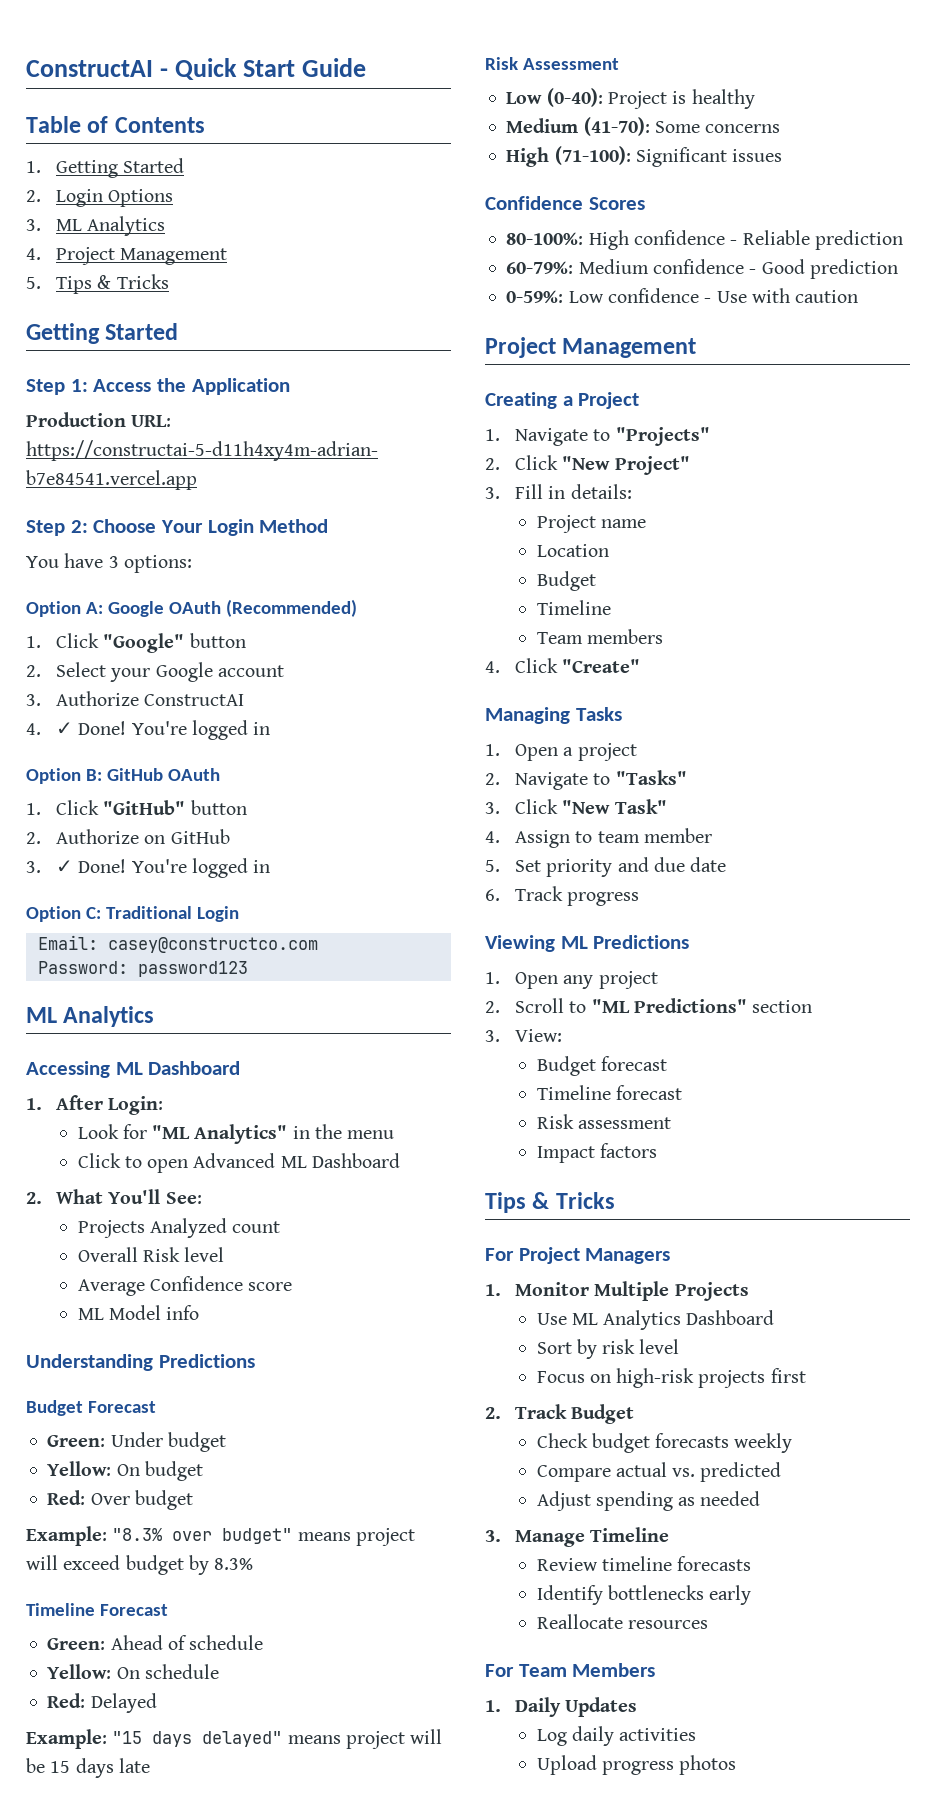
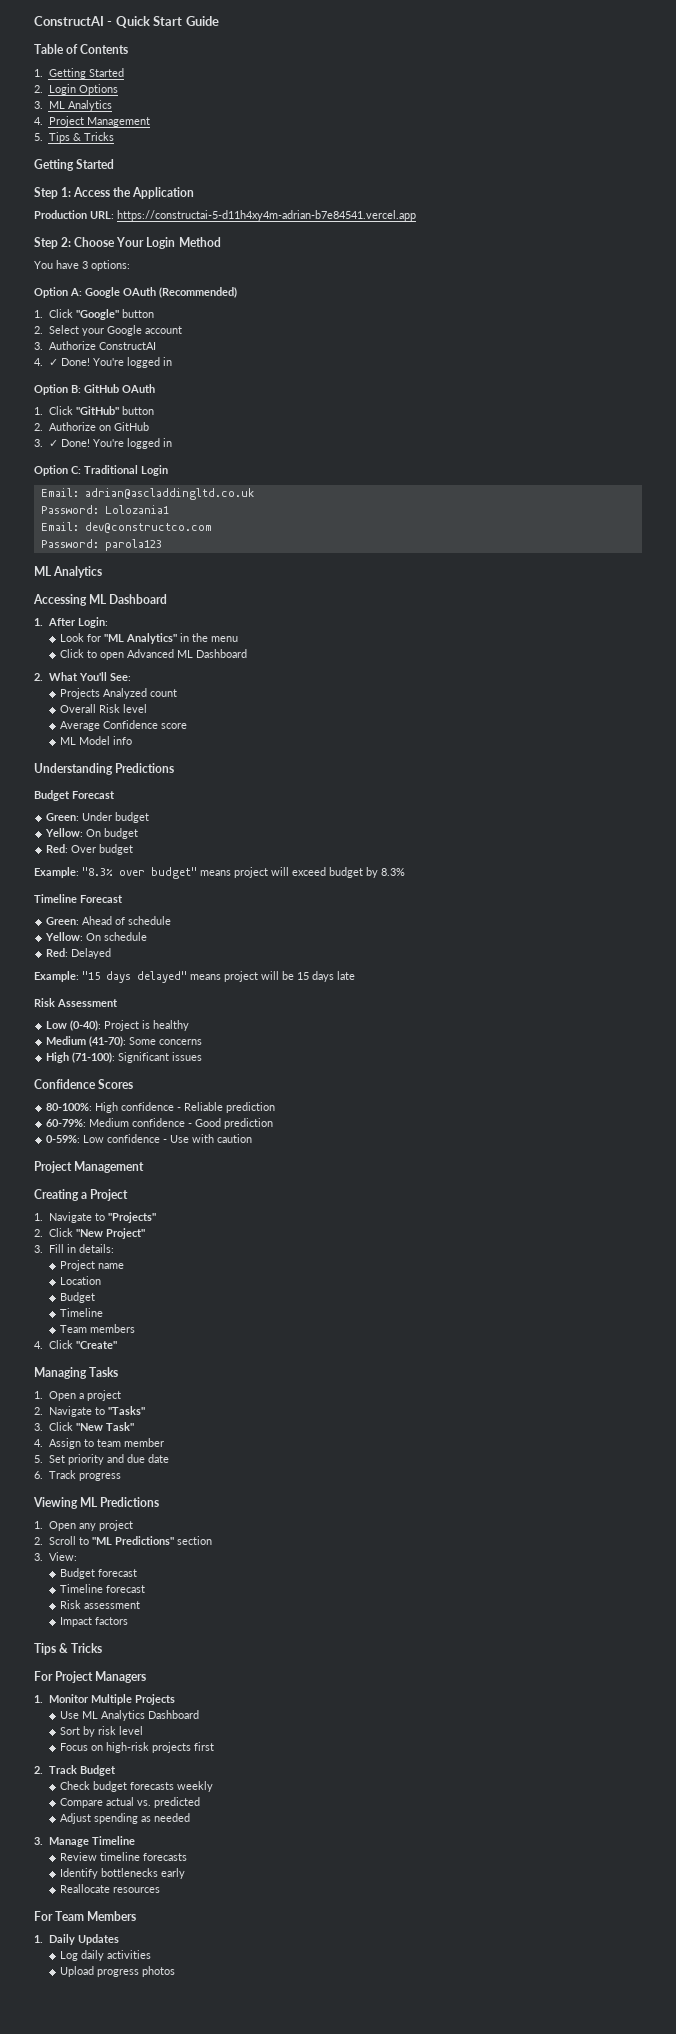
[107,937,318,953] [37,961,248,977] casey@constructco.com // Password: password123 -> [84,488,254,500] [40,505,169,514] [40,522,212,533] [40,539,162,551] adrian@ascladdingltd.co.uk // Password: Lolozania1 // Email: dev@constructco.com // Password: parola123

